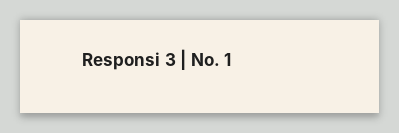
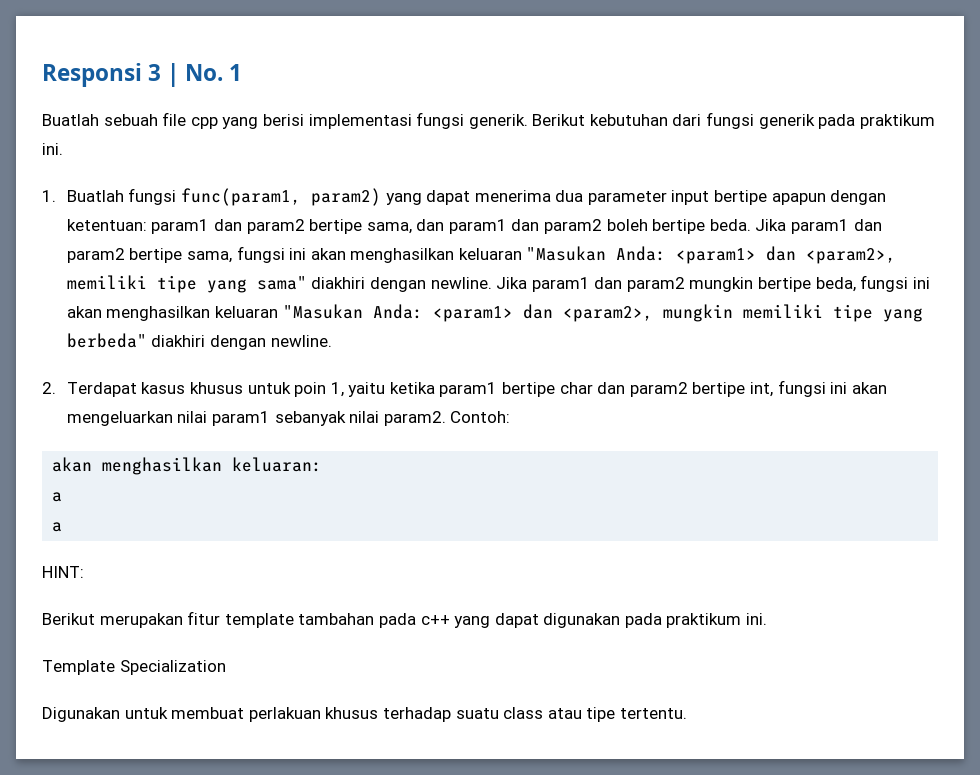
(232, 59) none -> [42,112,935,129] [42,143,63,155] [42,188,887,206] [66,219,882,234] [66,246,897,264] [66,275,930,293] [66,304,923,322] [66,333,332,350] [42,380,887,397] [66,411,511,426] [52,457,323,475] [52,492,63,502] [52,522,63,532] [42,566,84,578] [42,611,768,628] [42,660,226,675] [42,707,687,722] // Buatlah sebuah file cpp yang berisi implementasi fungsi generik. Berikut kebutuhan dari fungsi generik pada praktikum ini. // 1. Buatlah fungsi func(param1, param2) yang dapat menerima dua parameter input bertipe apapun dengan ketentuan: param1 dan param2 bertipe sama, dan param1 dan param2 boleh bertipe beda. Jika param1 dan param2 bertipe sama, fungsi ini akan menghasilkan keluaran "Masukan Anda: <param1> dan <param2>, memiliki tipe yang sama" diakhiri dengan newline. Jika param1 dan param2 mungkin bertipe beda, fungsi ini akan menghasilkan keluaran "Masukan Anda: <param1> dan <param2>, mungkin memiliki tipe yang berbeda" diakhiri dengan newline. // 2. Terdapat kasus khusus untuk poin 1, yaitu ketika param1 bertipe char dan param2 bertipe int, fungsi ini akan mengeluarkan nilai param1 sebanyak nilai param2. Contoh: // akan menghasilkan keluaran: // a // a // HINT: // Berikut merupakan fitur template tambahan pada c++ yang dapat digunakan pada praktikum ini. // Template Specialization // Digunakan untuk membuat perlakuan khusus terhadap suatu class atau tipe tertentu.

